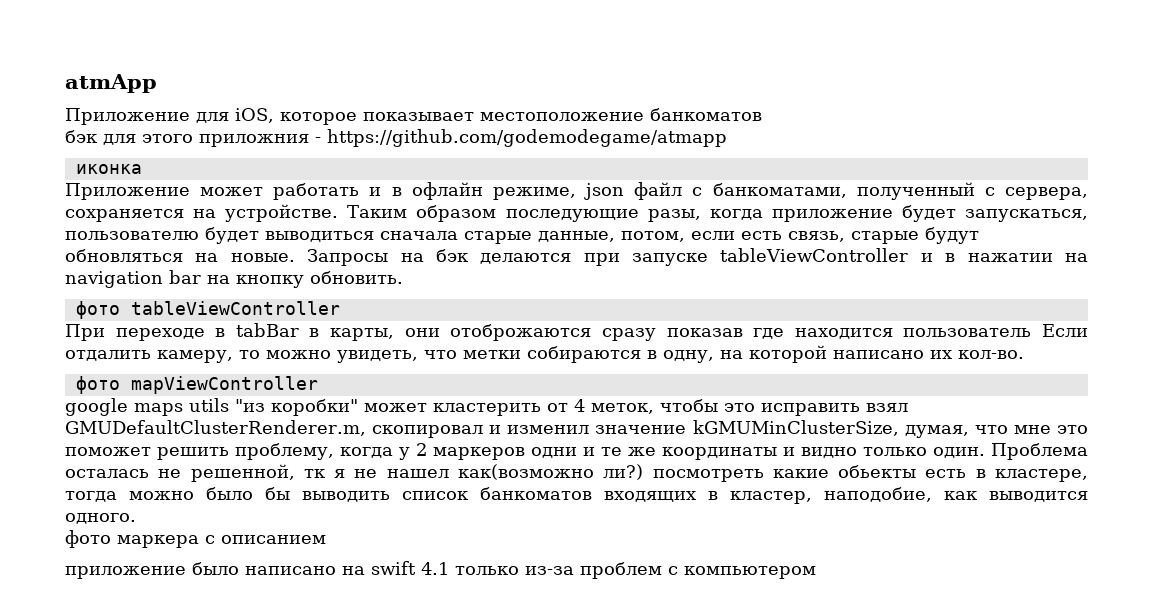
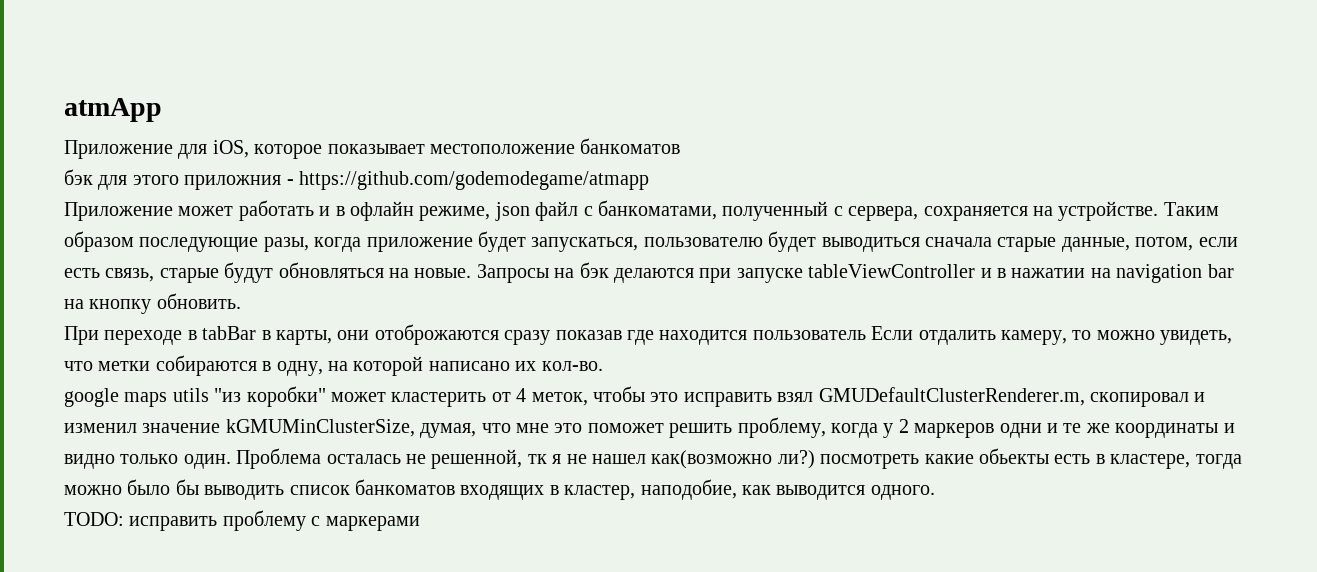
[75,164,142,174] // иконка -> (649, 180) none
[75,301,340,319] // фото tableViewController -> (241, 301) none
[75,376,318,394] // фото mapViewController -> (603, 366) none
[65,530,326,548] [65,561,816,579] фото маркера с описанием // приложение было написано на swift 4.1 только из-за проблем с компьютером -> [64,510,420,531] TODO: исправить проблему с маркерами

